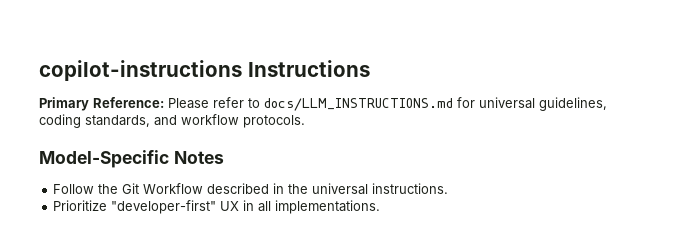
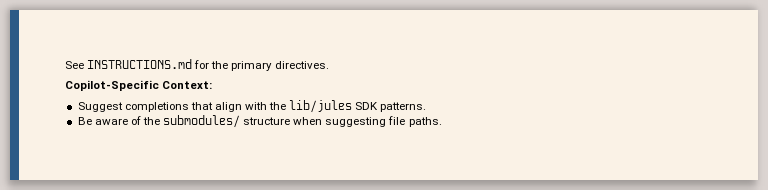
[39,60,370,81] [39,97,607,111] [39,114,305,128] [39,150,224,168] [53,183,449,195] [53,200,381,214] copilot-instructions Instructions // Primary Reference: Please refer to docs/LLM_INSTRUCTIONS.md for universal guidelines, coding standards, and workflow protocols. // Model-Specific Notes // Follow the Git Workflow described in the universal instructions. // Prioritize "developer-first" UX in all implementations. -> [65,59,329,71] [65,80,213,91] [77,100,427,113] [77,115,442,128] See INSTRUCTIONS.md for the primary directives. // Copilot-Specific Context: // Suggest completions that align with the lib/jules SDK patterns. // Be aware of the submodules/ structure when suggesting file paths.

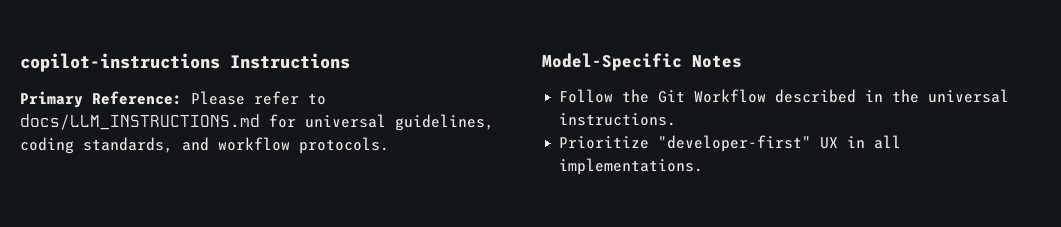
[65,59,329,71] [65,80,213,91] [77,100,427,113] [77,115,442,128] See INSTRUCTIONS.md for the primary directives. // Copilot-Specific Context: // Suggest completions that align with the lib/jules SDK patterns. // Be aware of the submodules/ structure when suggesting file paths. -> [20,53,350,72] [20,91,326,108] [20,114,494,131] [20,137,389,154] [542,53,742,71] [559,89,1010,103] [559,113,677,126] [559,135,902,152] [559,158,704,175] copilot-instructions Instructions // Primary Reference: Please refer to docs/LLM_INSTRUCTIONS.md for universal guidelines, coding standards, and workflow protocols. // Model-Specific Notes // Follow the Git Workflow described in the universal instructions. // Prioritize "developer-first" UX in all implementations.

